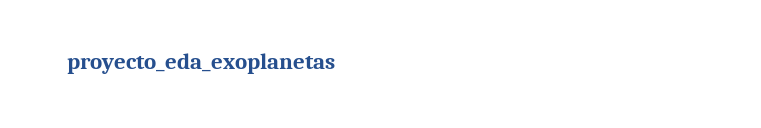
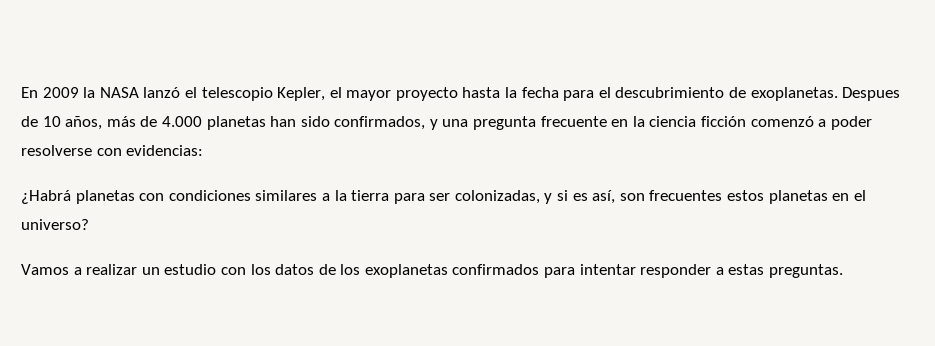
[67,53,335,74] proyecto_eda_exoplanetas -> [21,87,901,101] [21,116,872,130] [21,145,204,156] [21,190,866,204] [21,219,89,230] [21,264,844,278] En 2009 la NASA lanzó el telescopio Kepler, el mayor proyecto hasta la fecha para el descubrimiento de exoplanetas. Despues de 10 años, más de 4.000 planetas han sido confirmados, y una pregunta frecuente en la ciencia ficción comenzó a poder resolverse con evidencias: // ¿Habrá planetas con condiciones similares a la tierra para ser colonizadas, y si es así, son frecuentes estos planetas en el universo? // Vamos a realizar un estudio con los datos de los exoplanetas confirmados para intentar responder a estas preguntas.

